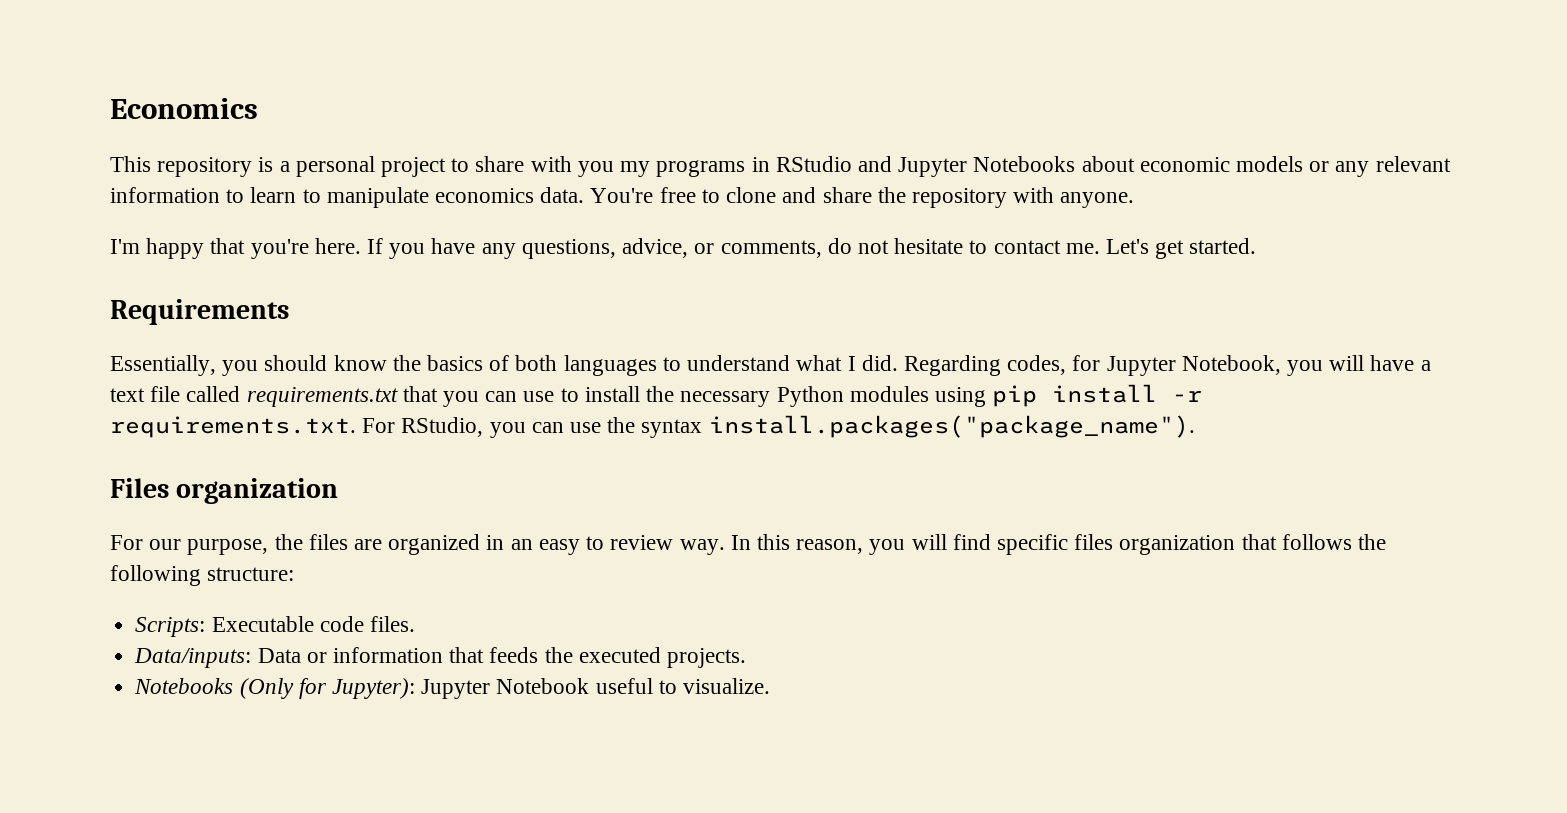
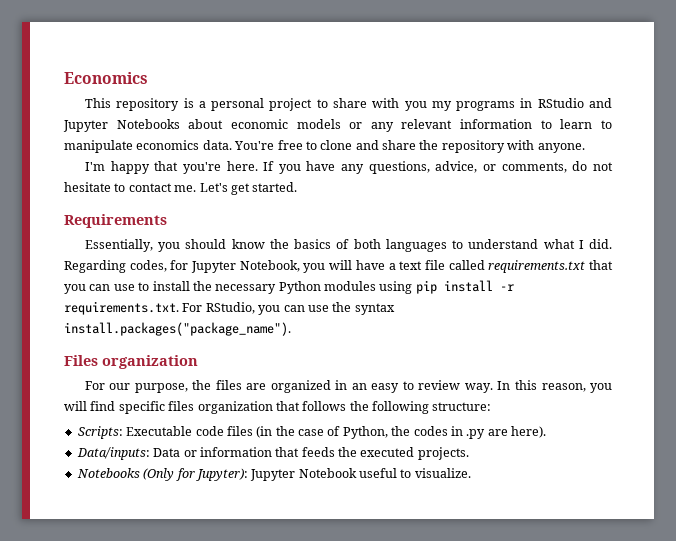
[369,616,415,632] files. -> [226,426,546,439] files (in the case of Python, the codes in .py are here).

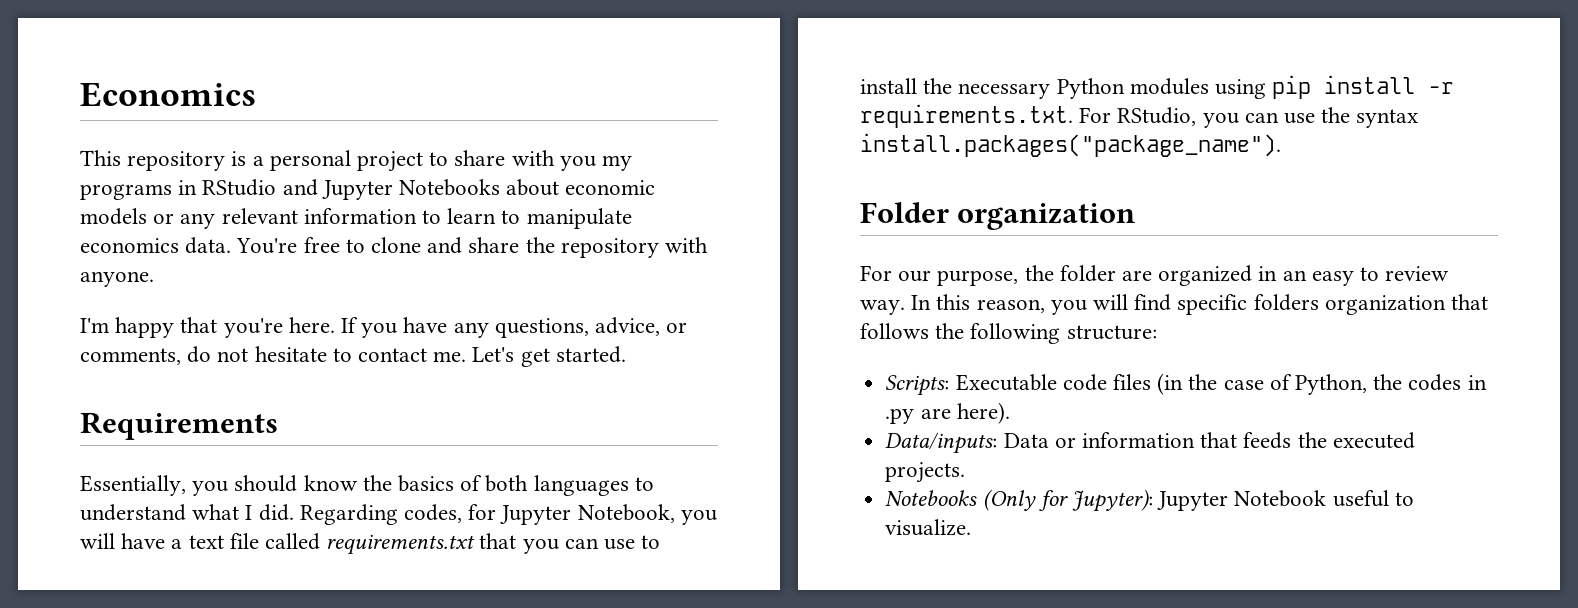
[64,355,98,366] Files -> [860,202,949,223] Folder
[215,380,242,390] files -> [1059,265,1116,282] folder
[168,401,195,411] files -> [1253,294,1319,311] folders

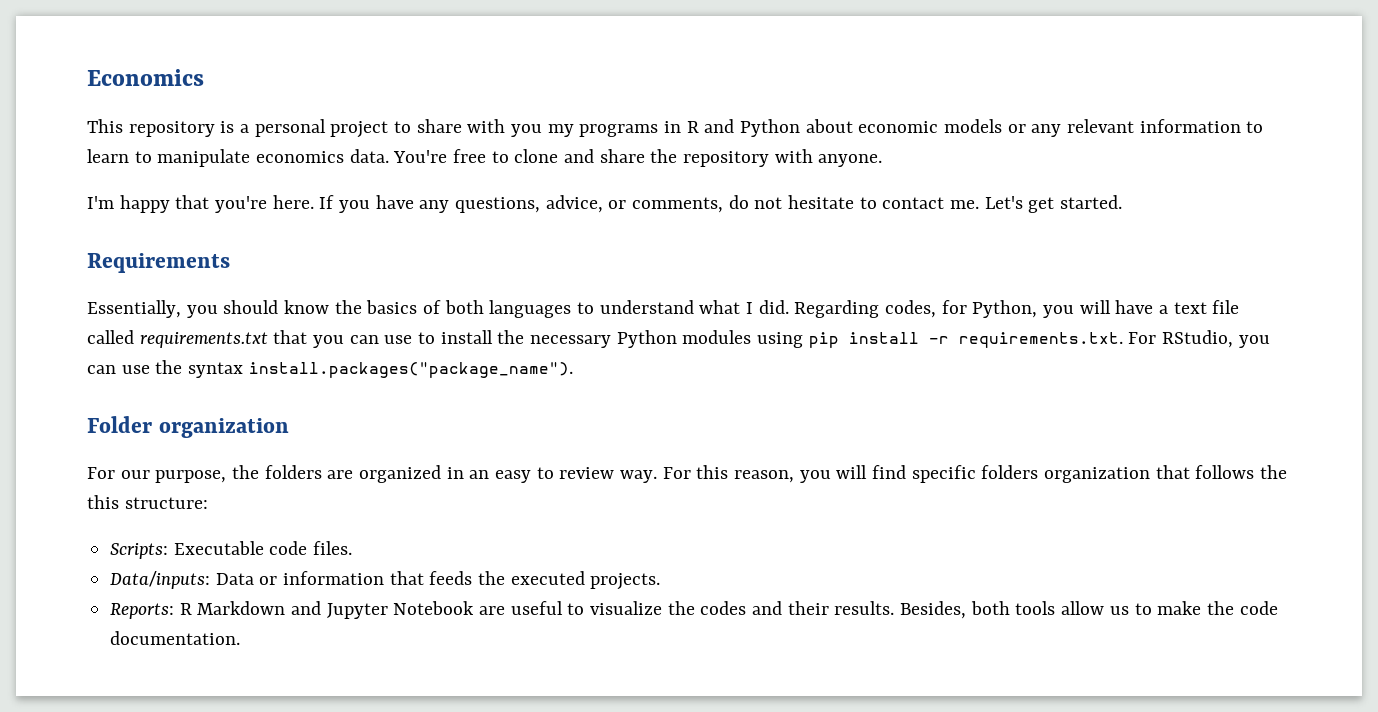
[202,179,501,200] RStudio and Jupyter Notebooks -> [686,119,801,137] R and Python
[500,504,675,525] Jupyter Notebook, -> [972,300,1038,318] Python,
[1059,265,1116,282] folder -> [264,465,322,479] folders
[911,295,932,310] In -> [662,467,691,479] For
[970,323,1061,344] following -> [87,495,119,509] this
[1112,373,1487,395] [885,402,1010,424] files (in the case of Python, the codes in .py are here). -> [313,541,353,555] files.
[885,489,1153,512] Notebooks (Only for Jupyter): -> [110,601,322,619] Reports: R Markdown and
(1327, 498) none -> [479,606,506,615] are
[885,519,972,536] visualize. -> [590,601,1278,619] [110,631,241,645] visualize the codes and their results. Besides, both tools allow us to make the code documentation.

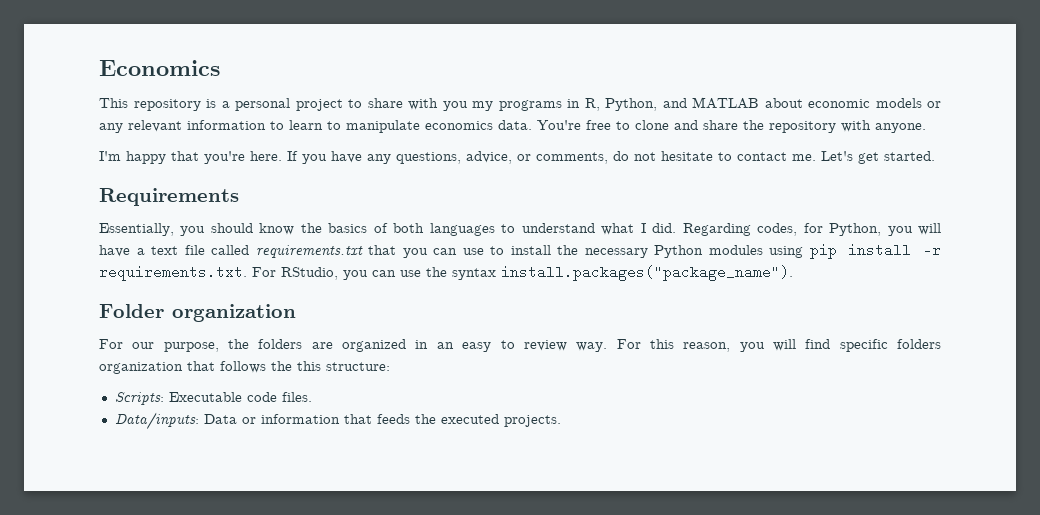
[686,119,801,137] R and Python -> [584,97,759,111] R, Python, and MATLAB
[110,601,1278,619] [110,631,241,645] // Reports: R Markdown and Jupyter Notebook are useful to visualize the codes and their results. Besides, both tools allow us to make the code documentation. -> (561, 421) none

